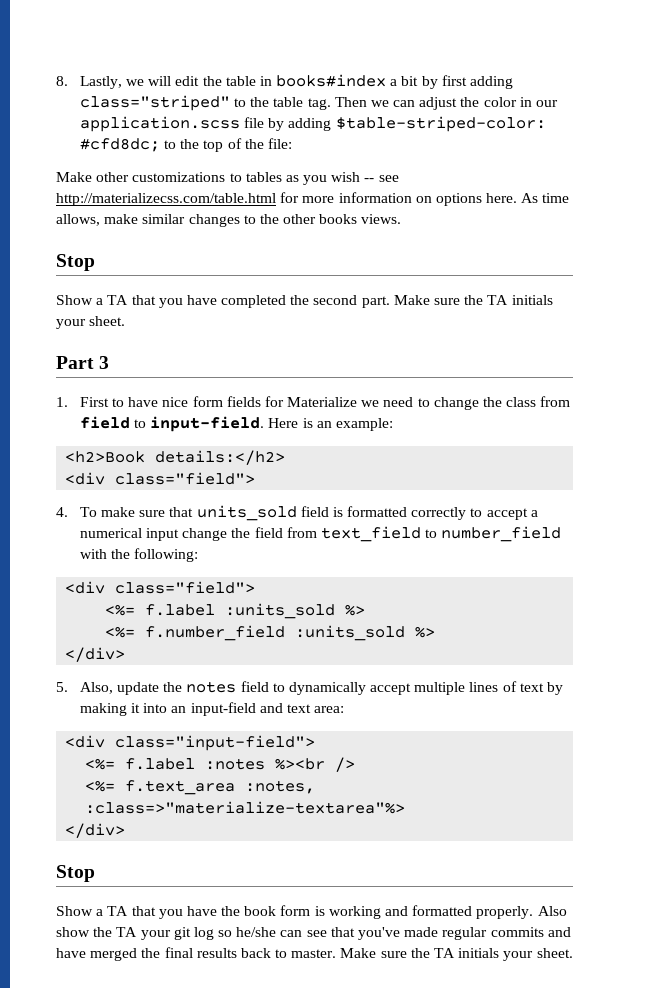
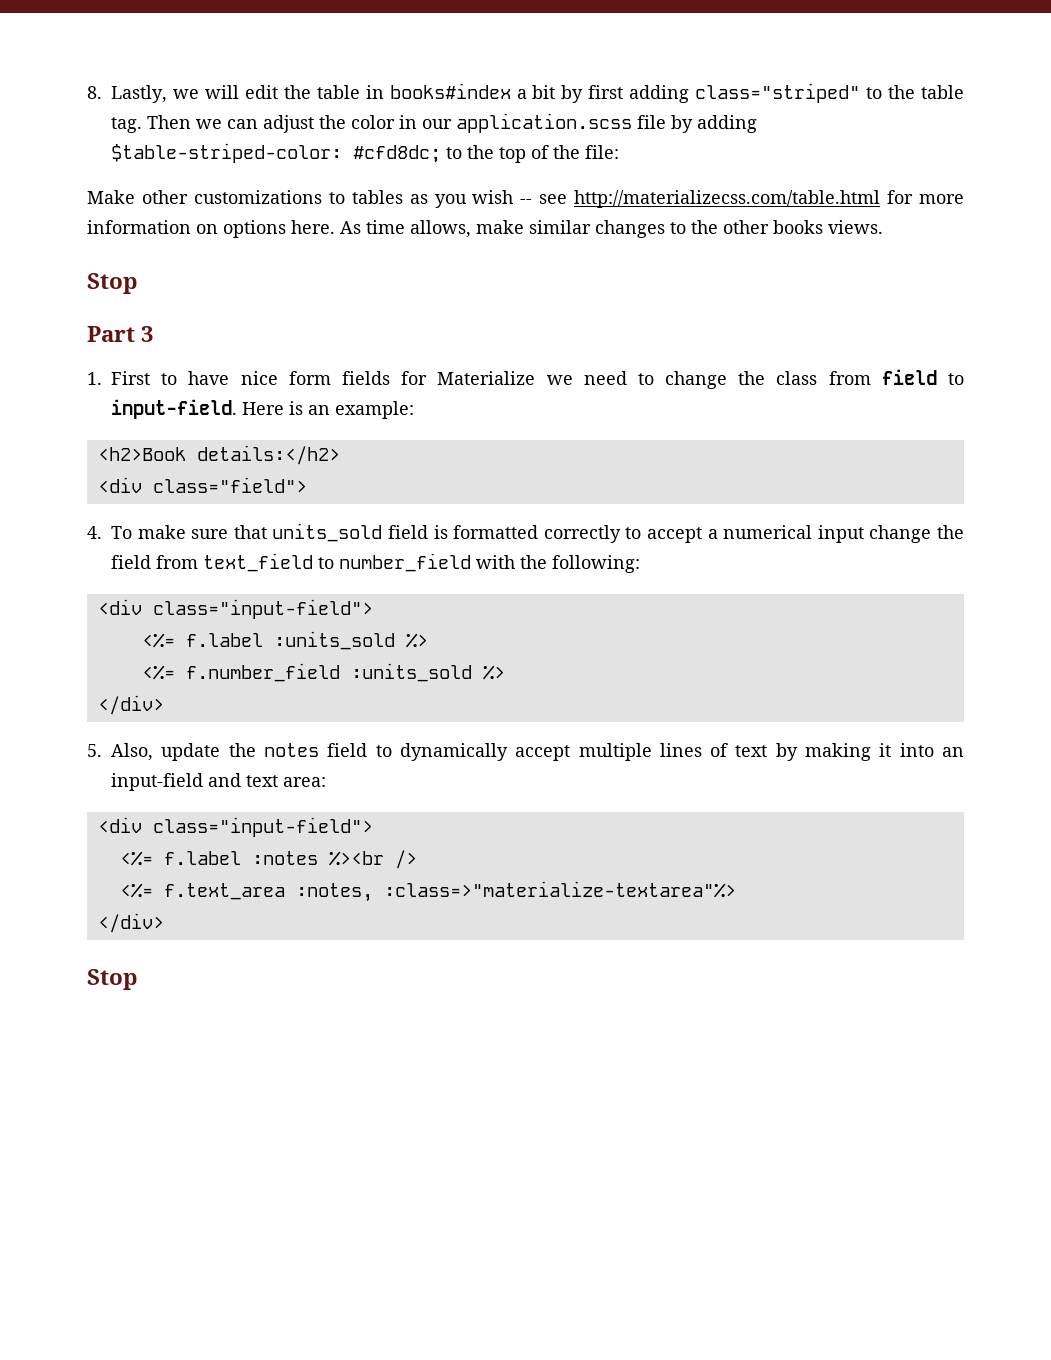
[56,295,553,308] [56,316,126,329] // Show a TA that you have completed the second part. Make sure the TA initials your sheet. -> (138, 283) none
[115,581,256,594] class="field"> -> [152,599,373,619] class="input-field">
[56,905,567,919] [56,927,571,940] [56,947,573,961] // Show a TA that you have the book form is working and formatted properly. Also show the TA your git log so he/she can see that you've made regular commits and have merged the final results back to master. Make sure the TA initials your sheet. -> (138, 979) none

